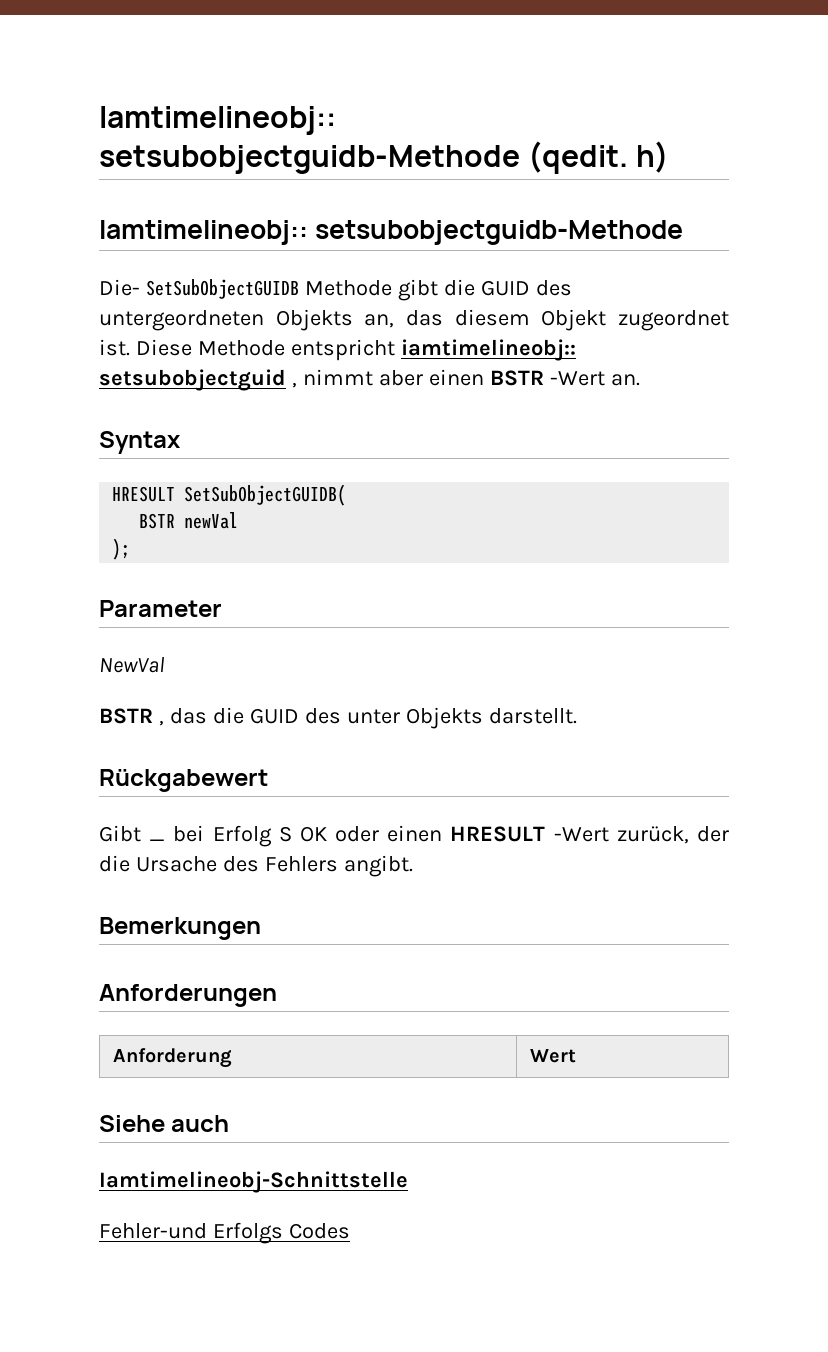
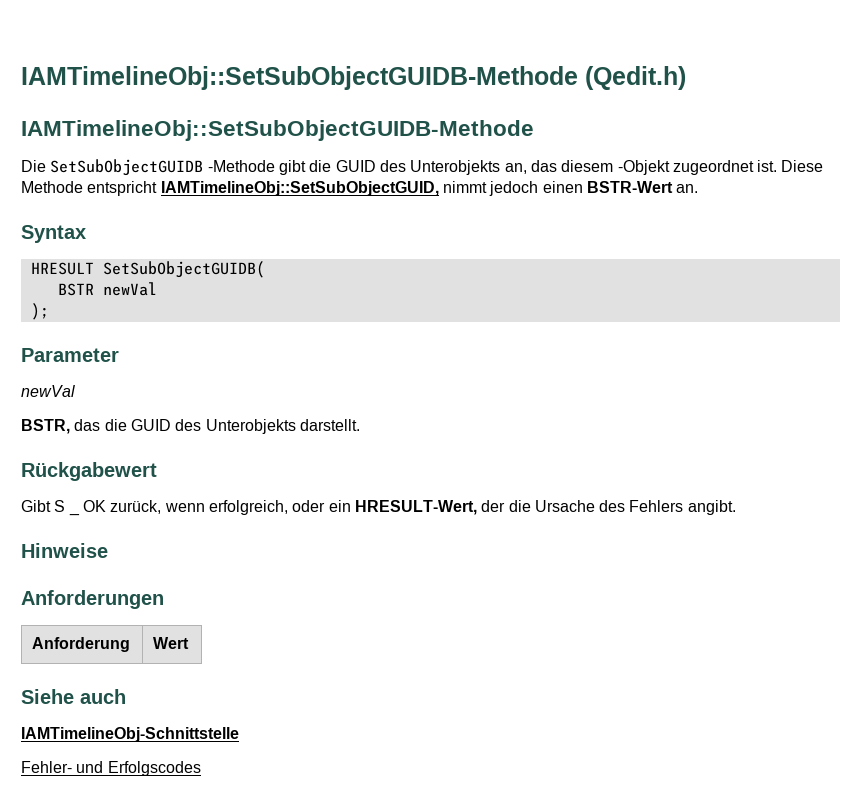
[99,106,336,135] [99,141,670,174] [99,220,684,245] [99,279,392,299] Iamtimelineobj:: setsubobjectguidb-Methode (qedit. h) // Iamtimelineobj:: setsubobjectguidb-Methode // Die- SetSubObjectGUIDB Methode -> [21,66,686,90] [21,120,534,141] [21,159,275,176] IAMTimelineObj::SetSubObjectGUIDB-Methode (Qedit.h) // IAMTimelineObj::SetSubObjectGUIDB-Methode // Die SetSubObjectGUIDB -Methode
[99,309,353,331] untergeordneten Objekts -> [410,160,501,175] Unterobjekts
[541,309,607,331] Objekt -> [617,160,670,175] -Objekt
[400,339,576,361] [99,369,605,391] iamtimelineobj:: setsubobjectguid , nimmt aber einen BSTR -Wert -> [160,181,673,196] IAMTimelineObj::SetSubObjectGUID, nimmt jedoch einen BSTR-Wert
[99,657,165,673] [99,708,164,726] NewVal // BSTR , -> [21,385,75,397] [21,419,70,434] newVal // BSTR,
[346,707,483,729] unter Objekts -> [205,419,296,434] Unterobjekts
[149,825,689,847] _ bei Erfolg S OK oder einen HRESULT -Wert zurück, -> [54,500,66,512] [68,512,80,516] [82,500,477,515] S _ OK zurück, wenn erfolgreich, oder ein HRESULT-Wert,
[99,917,261,940] Bemerkungen -> [21,543,108,558] Hinweise
[99,1171,408,1193] [99,1222,350,1244] Iamtimelineobj-Schnittstelle // Fehler-und Erfolgs Codes -> [21,727,239,742] [21,761,201,776] IAMTimelineObj-Schnittstelle // Fehler- und Erfolgscodes

